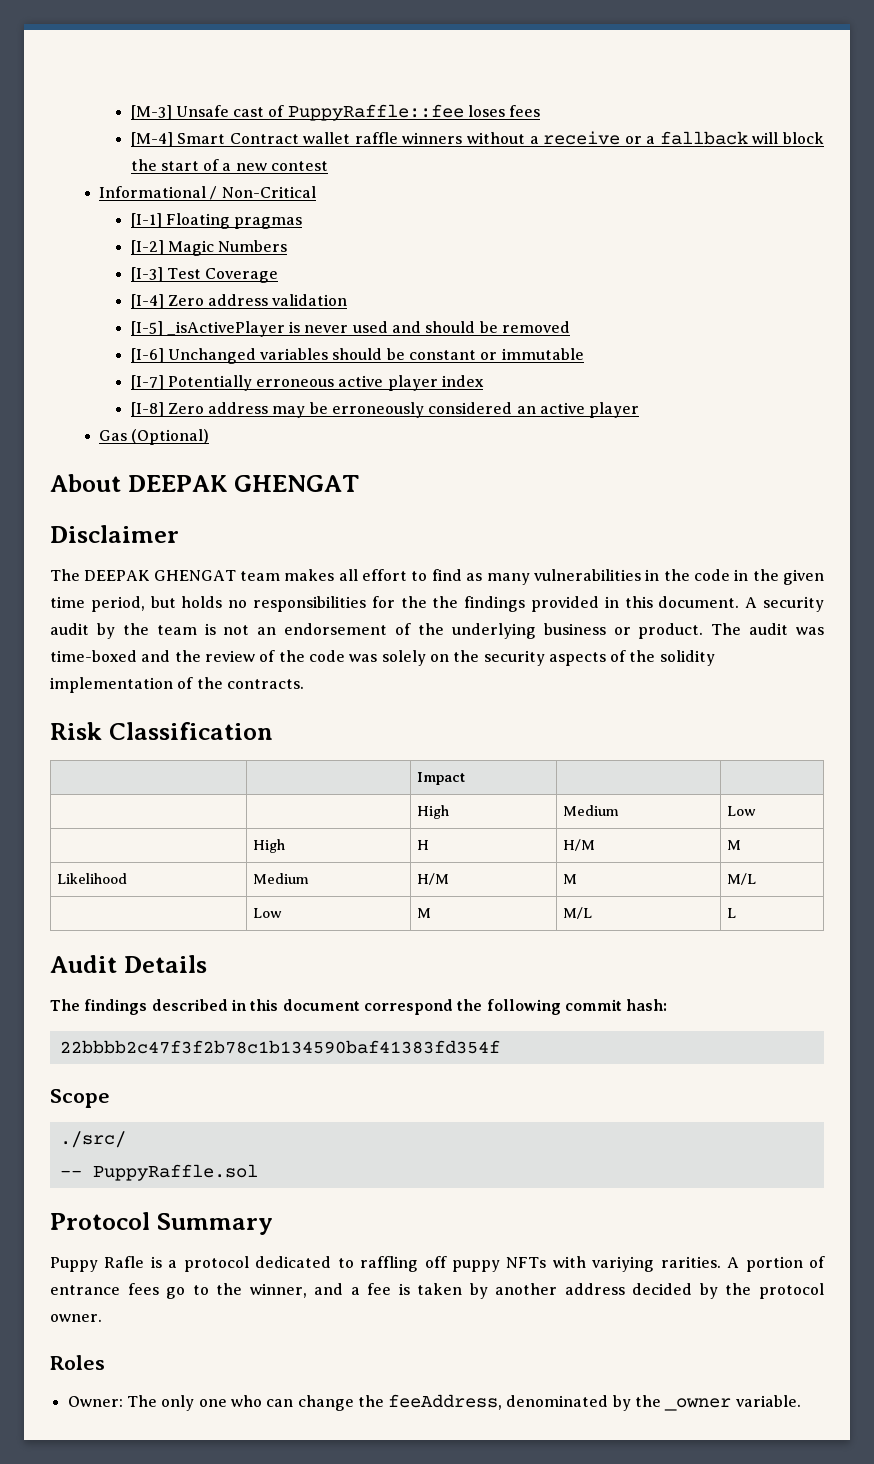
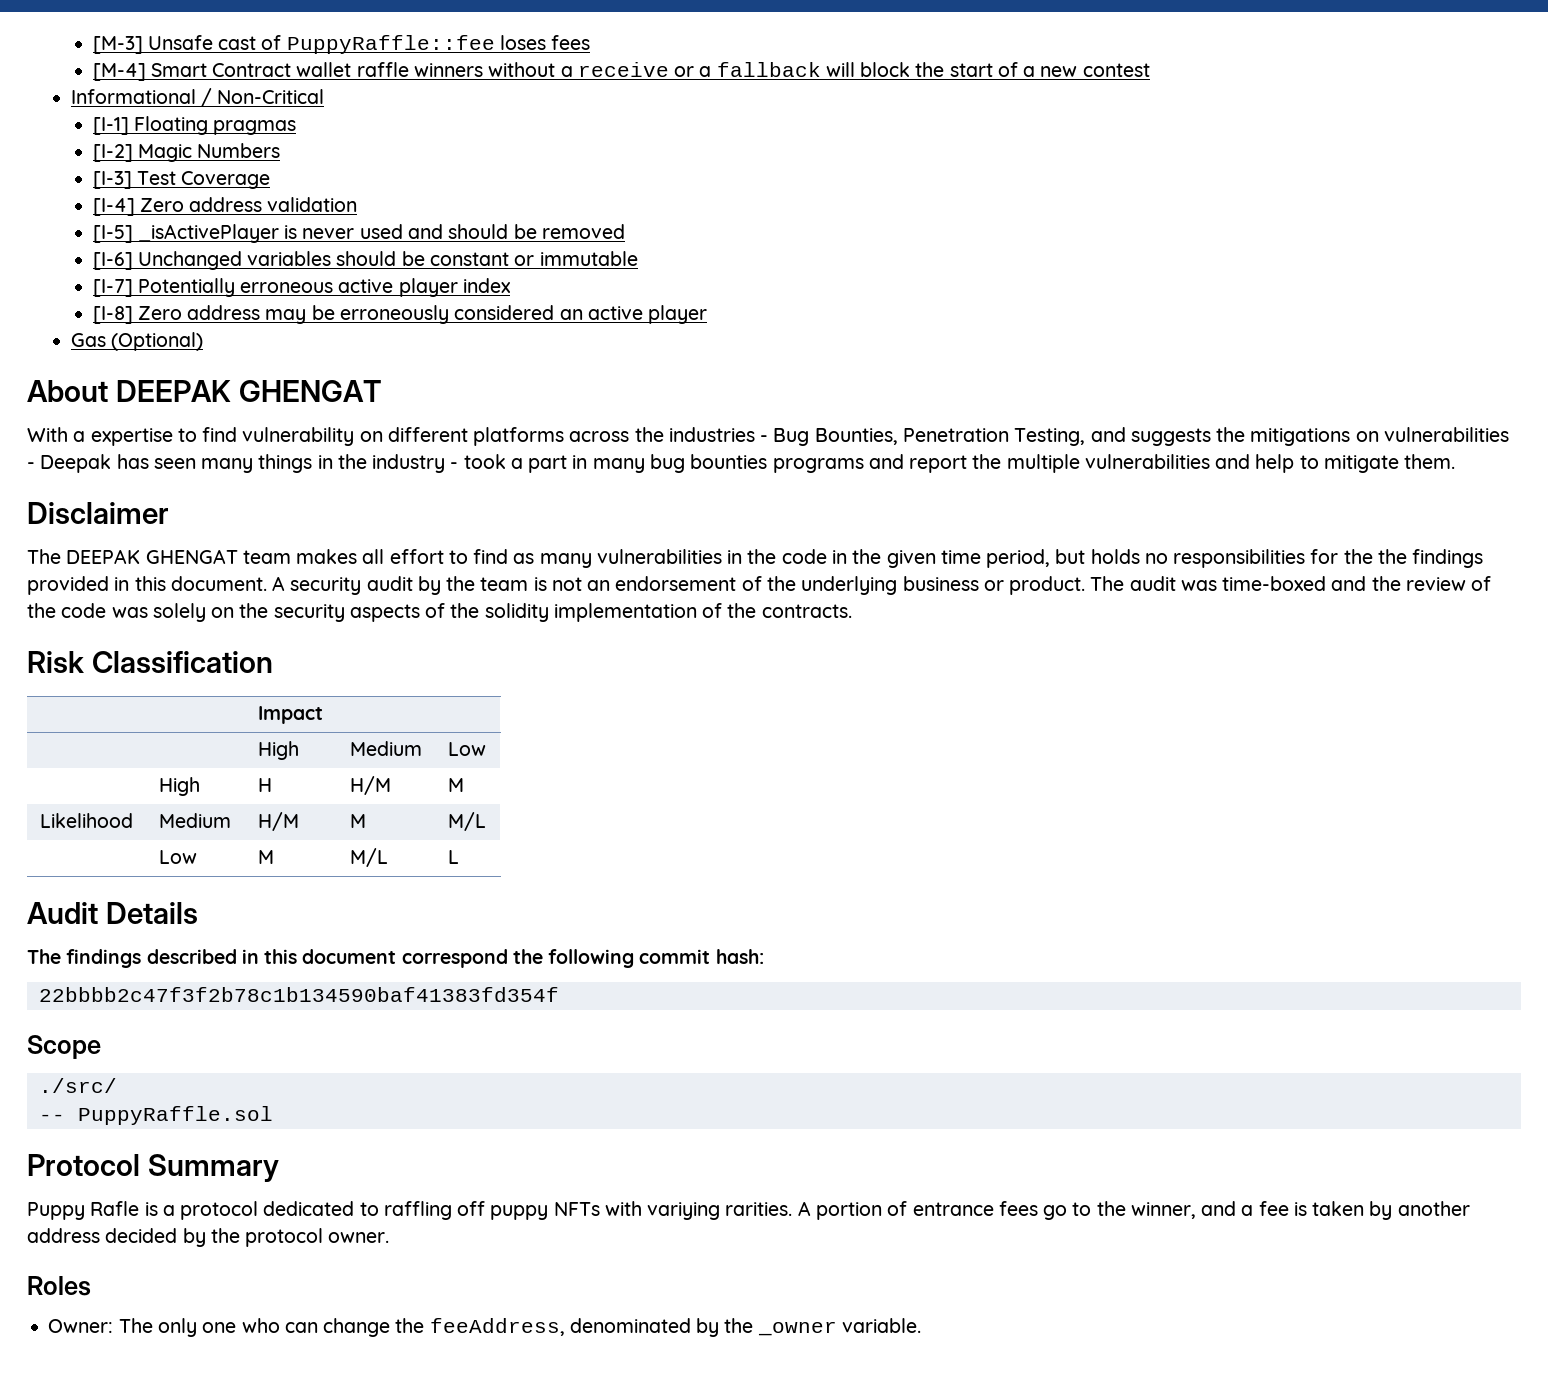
(360, 483) none -> [27,427,1509,446] [27,454,1456,473] // With a expertise to find vulnerability on different platforms across the industries - Bug Bounties, Penetration Testing, and suggests the mitigations on vulnerabilities - Deepak has seen many things in the industry - took a part in many bug bounties programs and report the multiple vulnerabilities and help to mitigate them.

